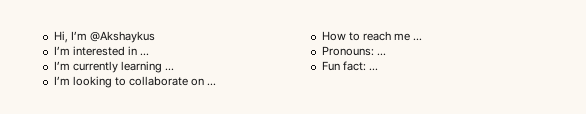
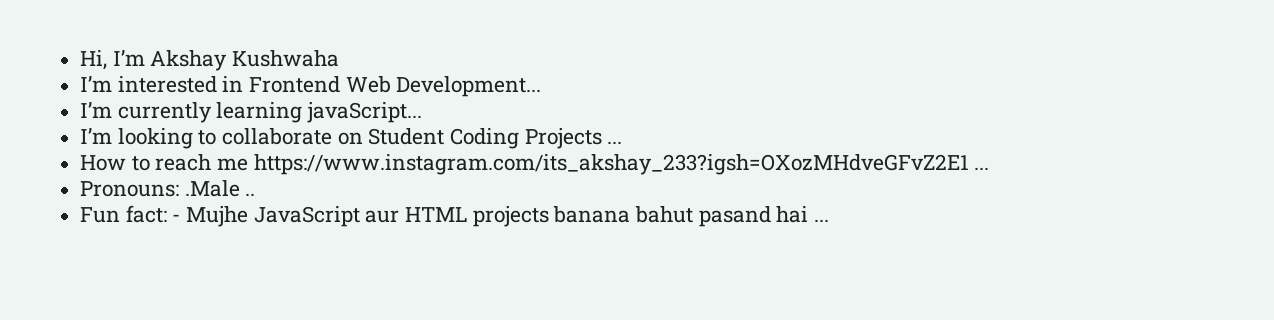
[89,31,155,43] @Akshaykus -> [150,50,340,71] Akshay Kushwaha
[139,53,149,56] ... -> [249,76,542,97] Frontend Web Development...
[164,68,174,71] ... -> [307,102,423,123] javaScript...
(205, 82) none -> [368,128,602,149] Student Coding Projects
(410, 37) none -> [253,154,969,175] https://www.instagram.com/its_akshay_233?igsh=OXozMHdveGFvZ2E1
[376,53,386,56] ... -> [184,180,256,197] .Male ..
(366, 66) none -> [172,206,809,227] - Mujhe JavaScript aur HTML projects banana bahut pasand hai

